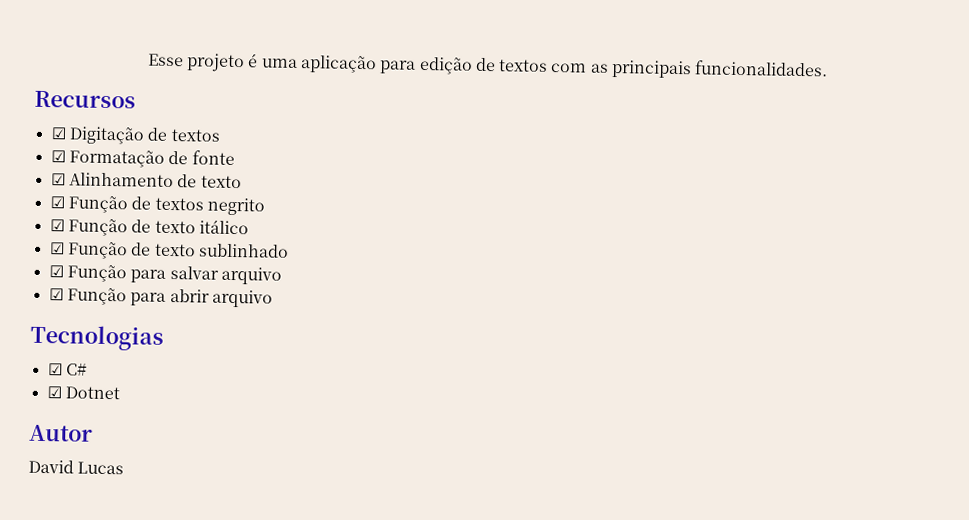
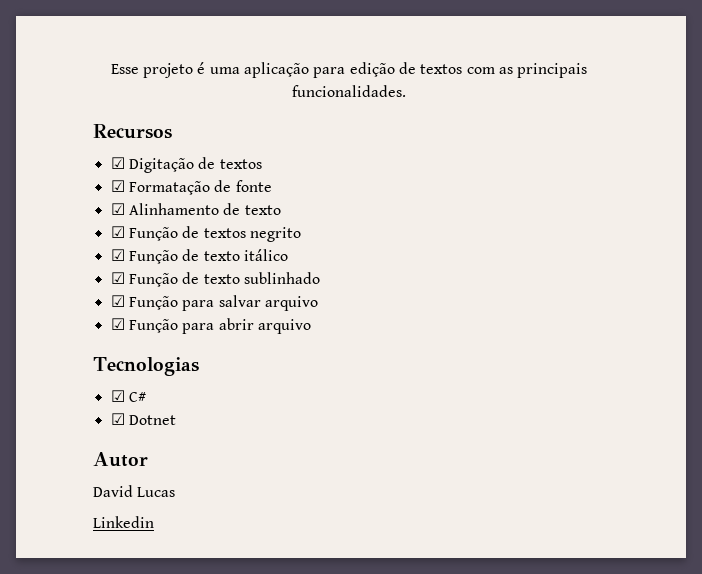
(125, 468) none -> [93,516,154,528] // Linkedin

